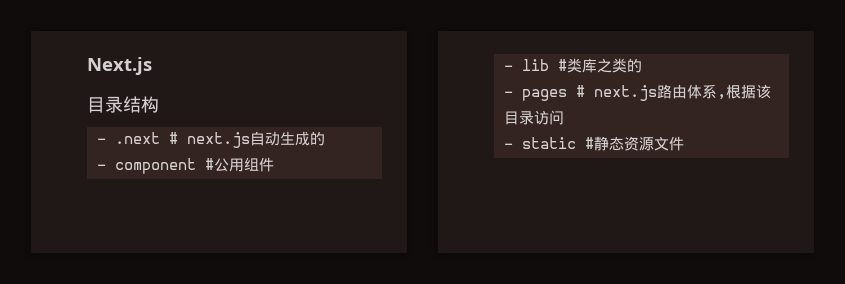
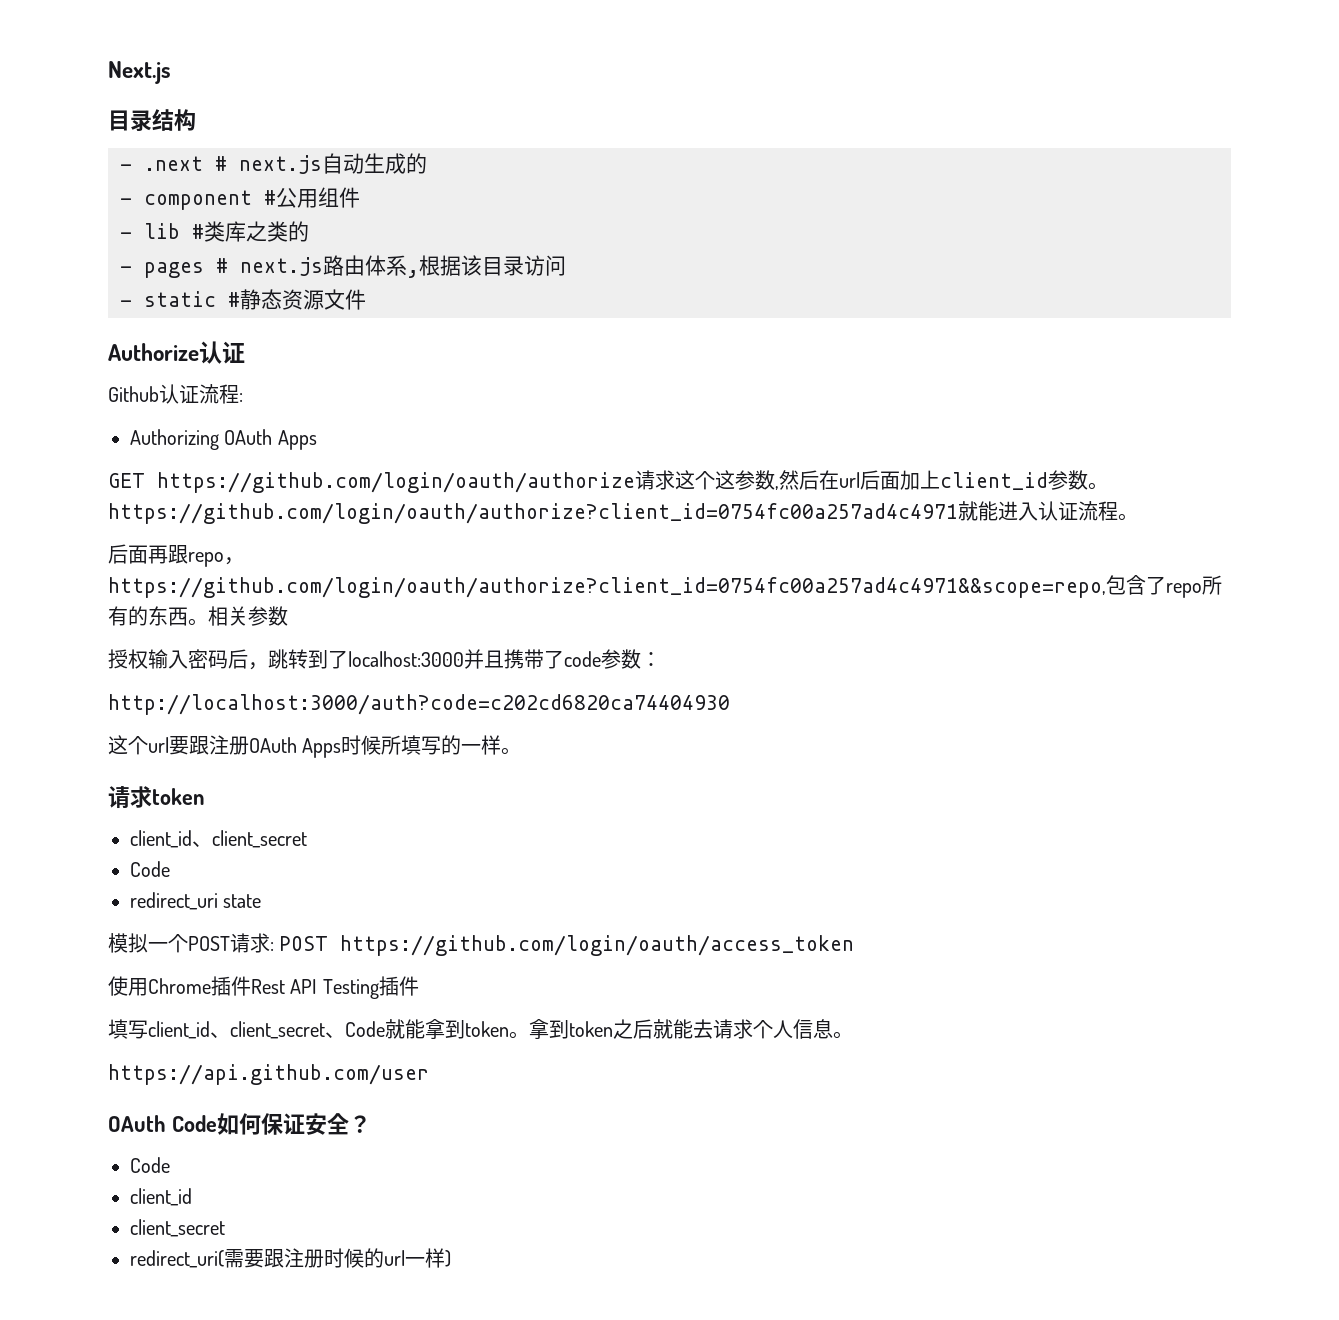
(684, 143) none -> [108,341,245,364] [108,384,243,404] [130,429,317,450] [108,470,1108,493] [108,501,1138,524] [108,544,244,567] [108,575,1222,598] [108,606,288,626] [108,649,661,670] [108,694,730,715] [108,735,522,758] [108,786,205,809] [130,830,307,848] [130,861,170,877] [130,892,262,910] [108,933,855,956] [108,976,419,999] [108,1019,853,1040] [108,1064,429,1085] [108,1113,371,1135] [130,1157,170,1173] [130,1188,192,1206] [130,1219,225,1237] [130,1248,451,1268] // Authorize认证 // Github认证流程: // Authorizing OAuth Apps // GET https://github.com/login/oauth/authorize请求这个这参数,然后在url后面加上client_id参数。https://github.com/login/oauth/authorize?client_id=0754fc00a257ad4c4971就能进入认证流程。 // 后面再跟repo，https://github.com/login/oauth/authorize?client_id=0754fc00a257ad4c4971&&scope=repo,包含了repo所有的东西。相关参数 // 授权输入密码后，跳转到了localhost:3000并且携带了code参数： // http://localhost:3000/auth?code=c202cd6820ca74404930 // 这个url要跟注册OAuth Apps时候所填写的一样。 // 请求token // client_id、client_secret // Code // redirect_uri state // 模拟一个POST请求: POST https://github.com/login/oauth/access_token // 使用Chrome插件Rest API Testing插件 // 填写client_id、client_secret、Code就能拿到token。拿到token之后就能去请求个人信息。 // https://api.github.com/user // OAuth Code如何保证安全？ // Code // client_id // client_secret // redirect_uri(需要跟注册时候的url一样)

